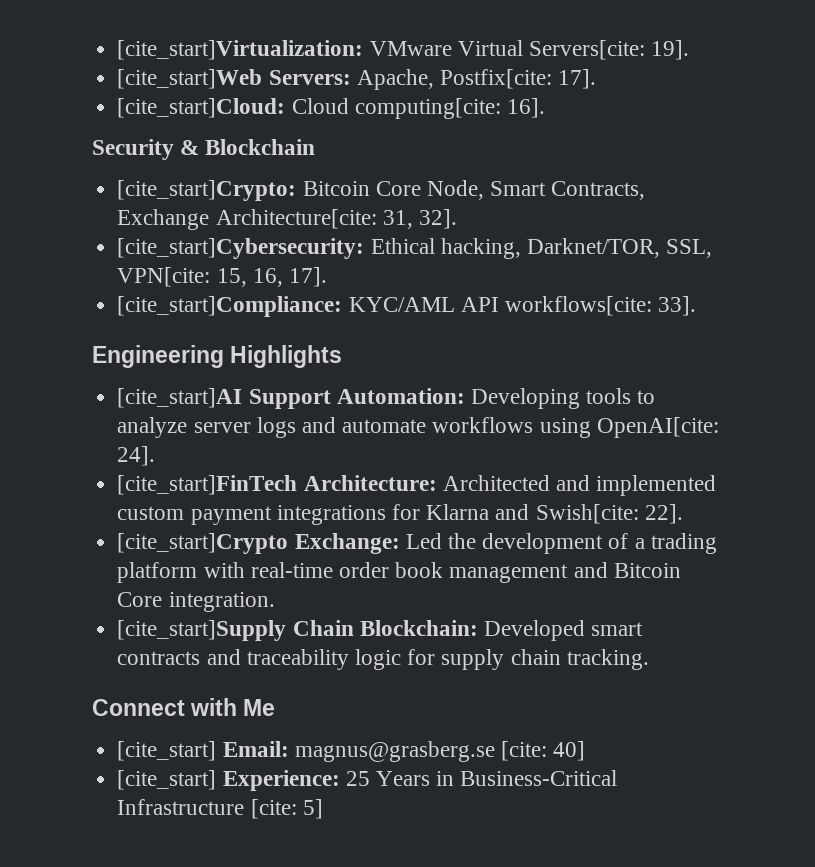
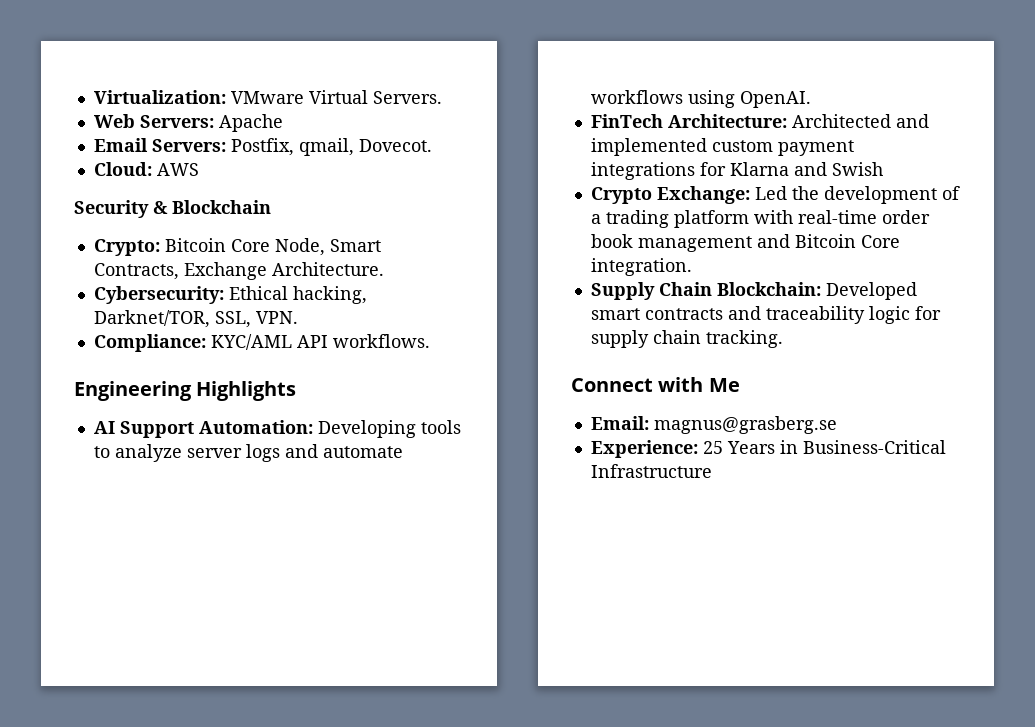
[117,40,364,60] [cite_start]Virtualization: -> [93,90,226,104] Virtualization:
[528,40,690,60] [117,69,597,90] [117,98,545,119] Servers[cite: 19]. // [cite_start]Web Servers: Apache, Postfix[cite: 17]. // [cite_start]Cloud: Cloud computing[cite: 16]. -> [372,91,442,104] [93,114,283,132] [93,138,432,156] [93,162,199,176] Servers. // Web Servers: Apache // Email Servers: Postfix, qmail, Dovecot. // Cloud: AWS
[117,180,297,201] [cite_start]Crypto: -> [93,239,160,256] Crypto:
[215,209,457,229] [117,238,713,259] [117,267,327,287] [117,296,697,317] Architecture[cite: 31, 32]. // [cite_start]Cybersecurity: Ethical hacking, Darknet/TOR, SSL, VPN[cite: 15, 16, 17]. // [cite_start]Compliance: KYC/AML API workflows[cite: 33]. -> [271,262,384,276] [93,286,367,304] [93,310,298,328] [93,334,430,352] Architecture. // Cybersecurity: Ethical hacking, Darknet/TOR, SSL, VPN. // Compliance: KYC/AML API workflows.
[117,388,243,408] [cite_start]AI -> [93,421,115,434] AI
[596,417,719,438] [117,446,156,466] [117,475,298,495] OpenAI[cite: 24]. // [cite_start]FinTech -> [739,91,811,108] [590,114,663,128] OpenAI. // FinTech
[535,504,683,524] [117,533,289,554] Swish[cite: 22]. // [cite_start]Crypto -> [831,162,883,176] [590,187,652,204] Swish // Crypto
[117,620,287,641] [cite_start]Supply -> [590,282,655,300] Supply
[117,741,217,761] [cite_start] -> (740, 385) none
[500,741,586,761] [117,770,217,790] [cite: 40] // [cite_start] -> (837, 425) //
[250,799,323,819] [cite: 5] -> (712, 471) none

